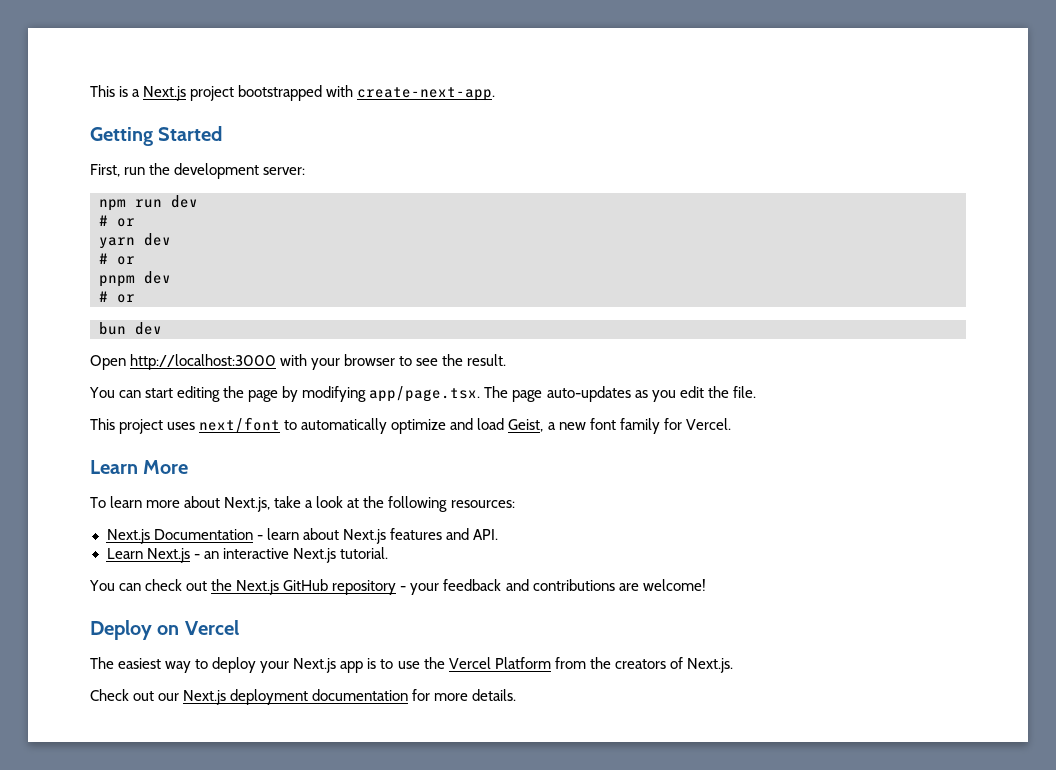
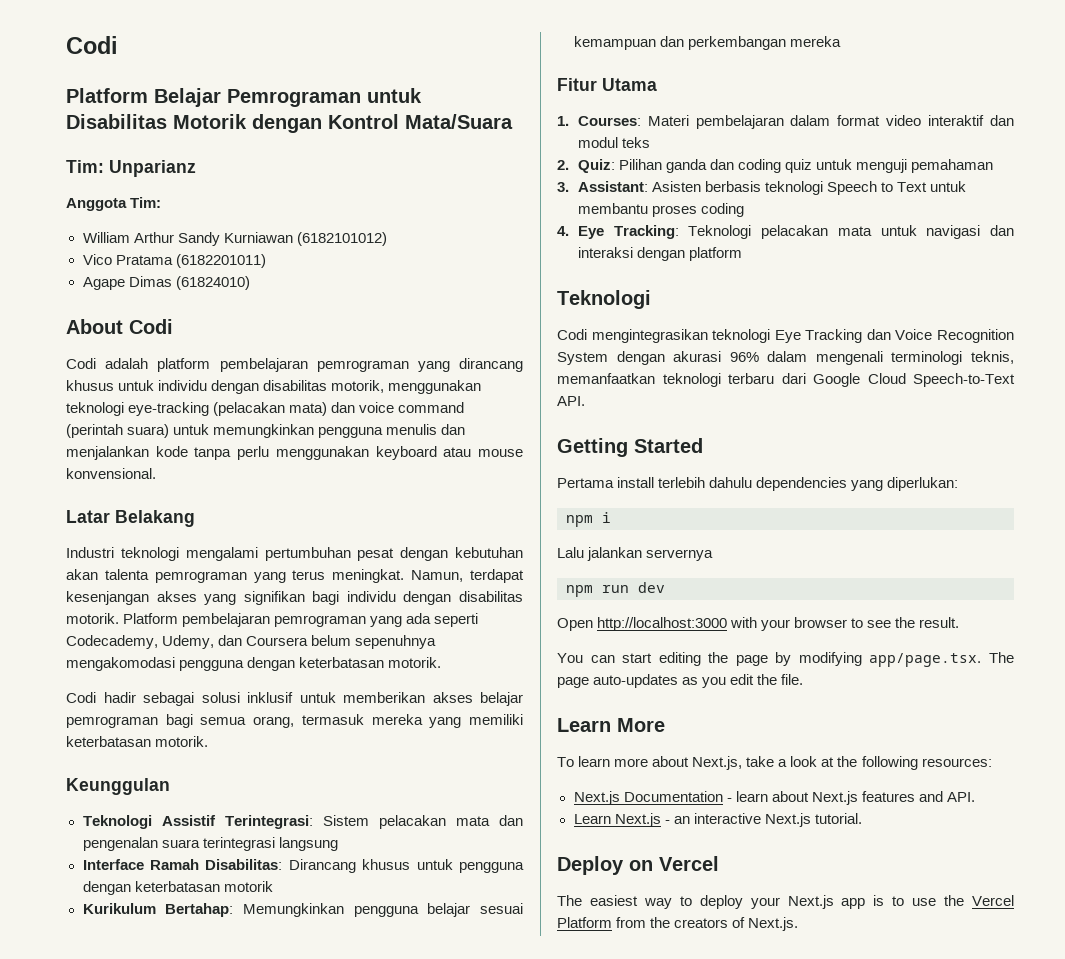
[90,85,496,101] [90,126,223,146] [90,163,306,179] [99,195,198,211] [99,215,135,227] [99,233,171,249] [99,253,135,265] [99,271,171,287] [99,291,135,303] [99,322,126,335] This is a Next.js project bootstrapped with create-next-app. // Getting Started // First, run the development server: // npm run dev // # or // yarn dev // # or // pnpm dev // # or // bun -> [66,36,118,54] [66,88,422,107] [66,114,513,133] [66,160,196,177] [66,197,162,211] [82,232,387,246] [82,254,266,268] [82,276,250,290] [66,319,173,334] [66,358,524,372] [66,380,482,394] [66,402,465,416] [66,424,466,438] [66,446,523,460] [66,468,156,479] [66,510,195,527] [66,547,523,561] [66,569,525,583] [66,591,523,605] [66,613,479,627] [66,635,437,649] [66,657,442,671] [66,692,523,706] [66,714,523,728] [66,736,209,747] [66,778,170,795] [82,815,523,829] [82,837,338,851] [82,859,525,873] [82,881,273,895] [82,903,523,917] [573,36,841,50] [557,78,657,91] [557,115,1015,129] [577,137,650,148] [557,159,994,173] [557,181,967,195] [577,203,744,217] [557,225,1014,239] [577,247,742,261] [557,290,651,309] [557,329,1014,343] [557,351,1014,365] [557,373,1015,387] [557,396,585,406] [557,438,703,457] [557,477,959,491] [566,512,611,527] [557,547,714,561] [566,585,629,597] Codi // Platform Belajar Pemrograman untuk Disabilitas Motorik dengan Kontrol Mata/Suara // Tim: Unparianz // Anggota Tim: // William Arthur Sandy Kurniawan (6182101012) // Vico Pratama (6182201011) // Agape Dimas (61824010) // About Codi // Codi adalah platform pembelajaran pemrograman yang dirancang khusus untuk individu dengan disabilitas motorik, menggunakan teknologi eye-tracking (pelacakan mata) dan voice command (perintah suara) untuk memungkinkan pengguna menulis dan menjalankan kode tanpa perlu menggunakan keyboard atau mouse konvensional. // Latar Belakang // Industri teknologi mengalami pertumbuhan pesat dengan kebutuhan akan talenta pemrograman yang terus meningkat. Namun, terdapat kesenjangan akses yang signifikan bagi individu dengan disabilitas motorik. Platform pembelajaran pemrograman yang ada seperti Codecademy, Udemy, dan Coursera belum sepenuhnya mengakomodasi pengguna dengan keterbatasan motorik. // Codi hadir sebagai solusi inklusif untuk memberikan akses belajar pemrograman bagi semua orang, termasuk mereka yang memiliki keterbatasan motorik. // Keunggulan // Teknologi Assistif Terintegrasi: Sistem pelacakan mata dan pengenalan suara terintegrasi langsung // Interface Ramah Disabilitas: Dirancang khusus untuk pengguna dengan keterbatasan motorik // Kurikulum Bertahap: Memungkinkan pengguna belajar sesuai kemampuan dan perkembangan mereka // Fitur Utama // 1. Courses: Materi pembelajaran dalam format video interaktif dan modul teks // 2. Quiz: Pilihan ganda dan coding quiz untuk menguji pemahaman // 3. Assistant: Asisten berbasis teknologi Speech to Text untuk membantu proses coding // 4. Eye Tracking: Teknologi pelacakan mata untuk navigasi dan interaksi dengan platform // Teknologi // Codi mengintegrasikan teknologi Eye Tracking dan Voice Recognition System dengan akurasi 96% dalam mengenali terminologi teknis, memanfaatkan teknologi terbaru dari Google Cloud Speech-to-Text API. // Getting Started // Pertama install terlebih dahulu dependencies yang diperlukan: // npm i // Lalu jalankan servernya // npm run
[90,417,731,434] // This project uses next/font to automatically optimize and load Geist, a new font family for Vercel. -> (804, 679) none
[89,579,706,595] // You can check out the Next.js GitHub repository - your feedback and contributions are welcome! -> (862, 818) none
[90,689,517,705] // Check out our Next.js deployment documentation for more details. -> (799, 924) none

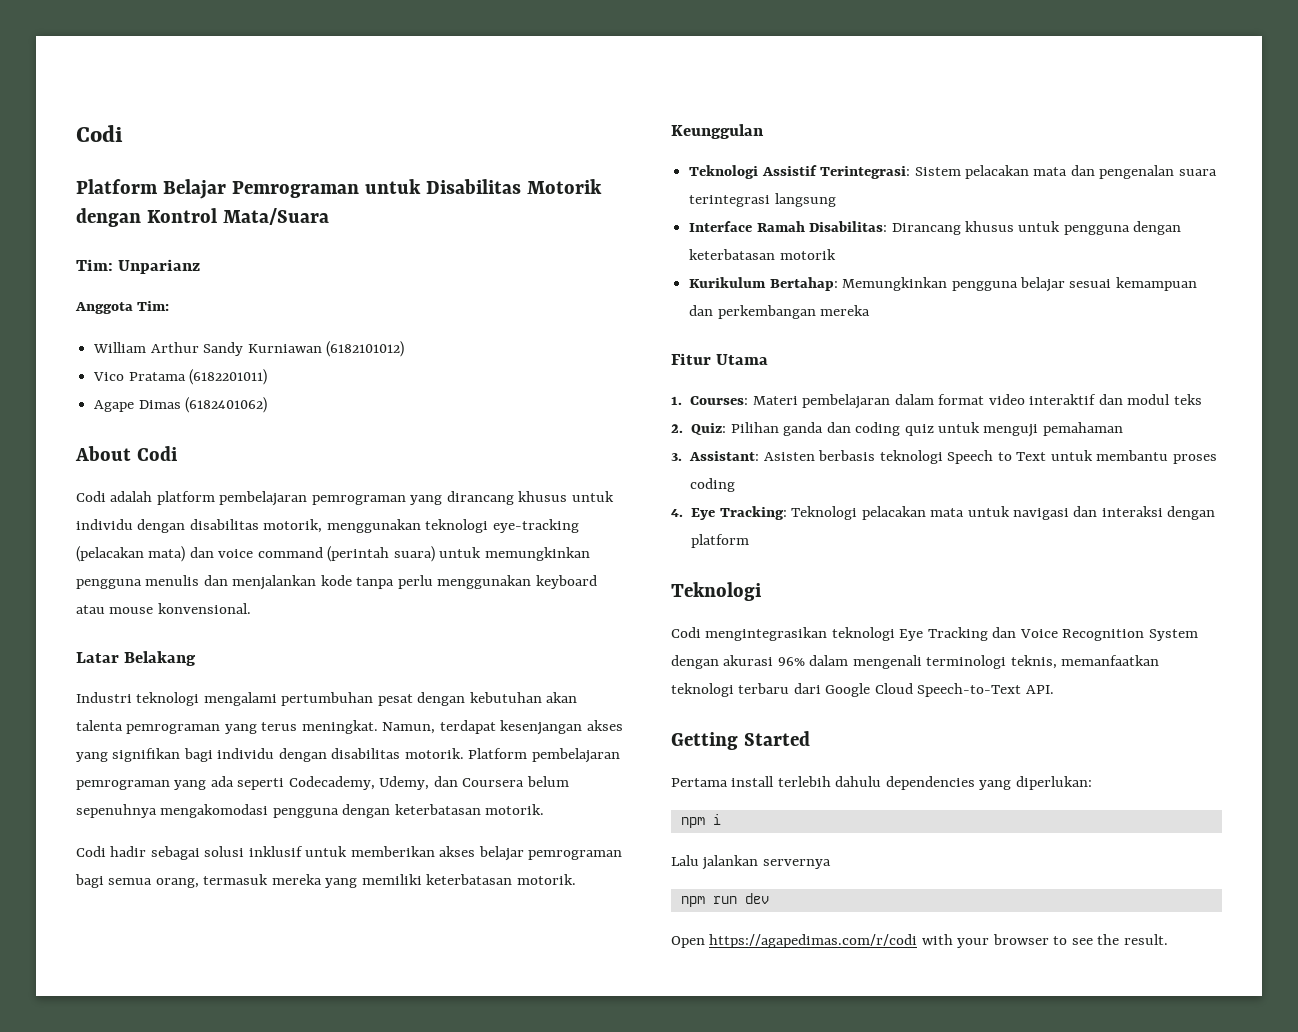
[175,276,250,290] (61824010) -> [185,397,268,413] (6182401062)
[597,617,728,631] http://localhost:3000 -> [709,934,918,948] https://agapedimas.com/r/codi
[557,652,1014,667] [557,674,804,688] [557,718,665,732] [557,756,992,770] [573,791,975,805] [573,813,862,827] [557,856,719,875] [557,895,1015,909] [557,917,799,931] // You can start editing the page by modifying app/page.tsx. The page auto-updates as you edit the file. // Learn More // To learn more about Next.js, take a look at the following resources: // Next.js Documentation - learn about Next.js features and API. // Learn Next.js - an interactive Next.js tutorial. // Deploy on Vercel // The easiest way to deploy your Next.js app is to use the Vercel Platform from the creators of Next.js. -> (1168, 939) none

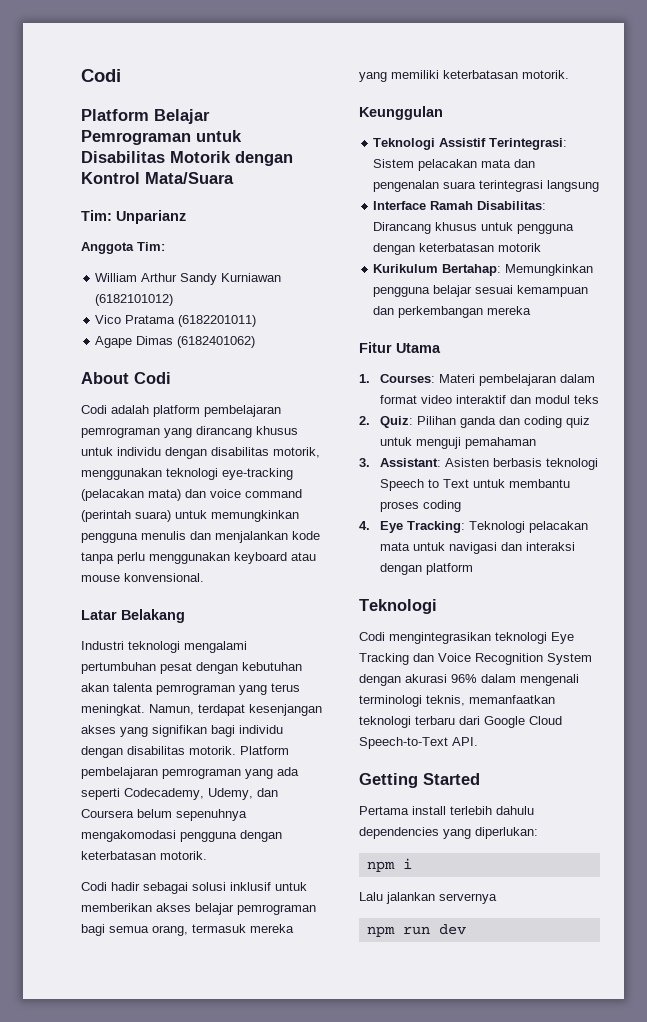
[671,934,1168,948] // Open https://agapedimas.com/r/codi with your browser to see the result. -> (466, 929) none

